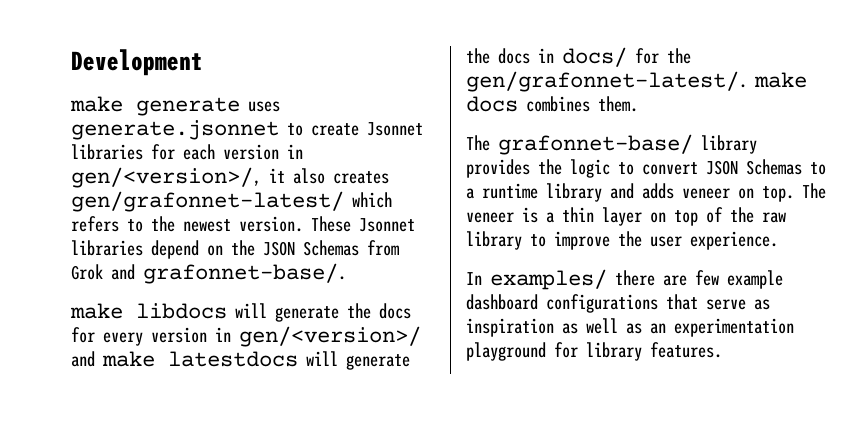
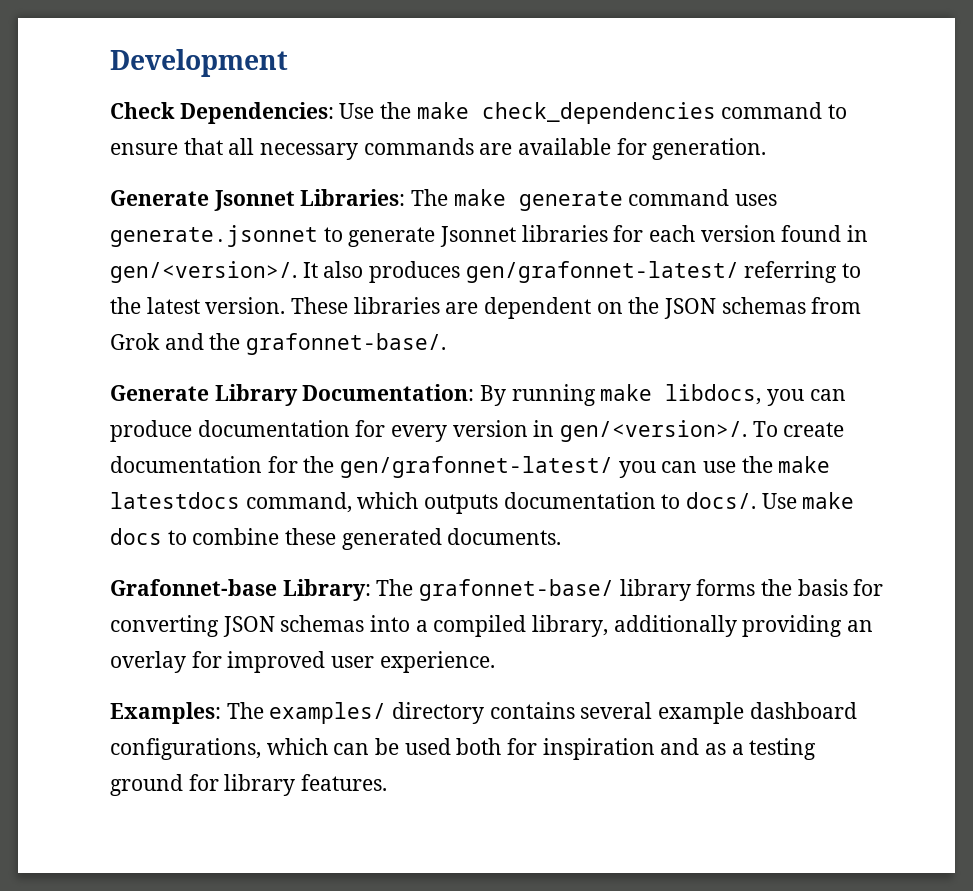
(203, 62) none -> [110,102,848,124] [110,138,767,160] [110,189,449,211] Check Dependencies: Use the make check_dependencies command to ensure that all necessary commands are available for generation. // Generate Jsonnet Libraries: The
(240, 106) none -> [628,189,730,206] command
[311,123,359,136] create -> [348,227,436,247] generate
[287,144,303,159] [71,167,389,188] [71,191,392,212] [71,216,119,232] in gen/<version>/, it also creates gen/grafonnet-latest/ which refers -> [781,225,869,242] [110,261,838,283] found in gen/<version>/. It also produces gen/grafonnet-latest/ referring
[183,219,231,232] newest -> [146,297,200,314] latest
[359,218,415,232] [71,240,199,259] Jsonnet libraries depend -> [353,297,592,319] libraries are dependent
[303,240,359,256] Schemas -> [721,297,806,314] schemas
(135, 272) none -> [209,333,241,350] the
[70,303,411,322] [71,326,421,347] [71,351,410,370] [466,47,691,67] [466,71,807,92] [466,96,638,112] [466,134,757,155] [466,159,826,178] [466,183,826,202] [466,207,786,226] [466,231,778,250] [466,269,783,290] [466,294,770,313] [466,318,794,337] [466,342,546,361] make libdocs will generate the docs for every version in gen/<version>/ and make latestdocs will generate the docs in docs/ for the gen/grafonnet-latest/. make docs combines them. // The grafonnet-base/ library provides the logic to convert JSON Schemas to a runtime library and adds veneer on top. The veneer is a thin layer on top of the raw library to improve the user experience. // In examples/ there are few example dashboard configurations that serve as inspiration as well as an experimentation playground -> [110,384,846,406] [110,420,845,442] [110,456,831,478] [110,492,855,514] [110,528,562,550] [110,579,884,601] [110,615,874,637] [110,651,495,673] [110,702,857,724] [110,738,817,760] [110,774,183,796] Generate Library Documentation: By running make libdocs, you can produce documentation for every version in gen/<version>/. To create documentation for the gen/grafonnet-latest/ you can use the make latestdocs command, which outputs documentation to docs/. Use make docs to combine these generated documents. // Grafonnet-base Library: The grafonnet-base/ library forms the basis for converting JSON schemas into a compiled library, additionally providing an overlay for improved user experience. // Examples: The examples/ directory contains several example dashboard configurations, which can be used both for inspiration and as a testing ground

